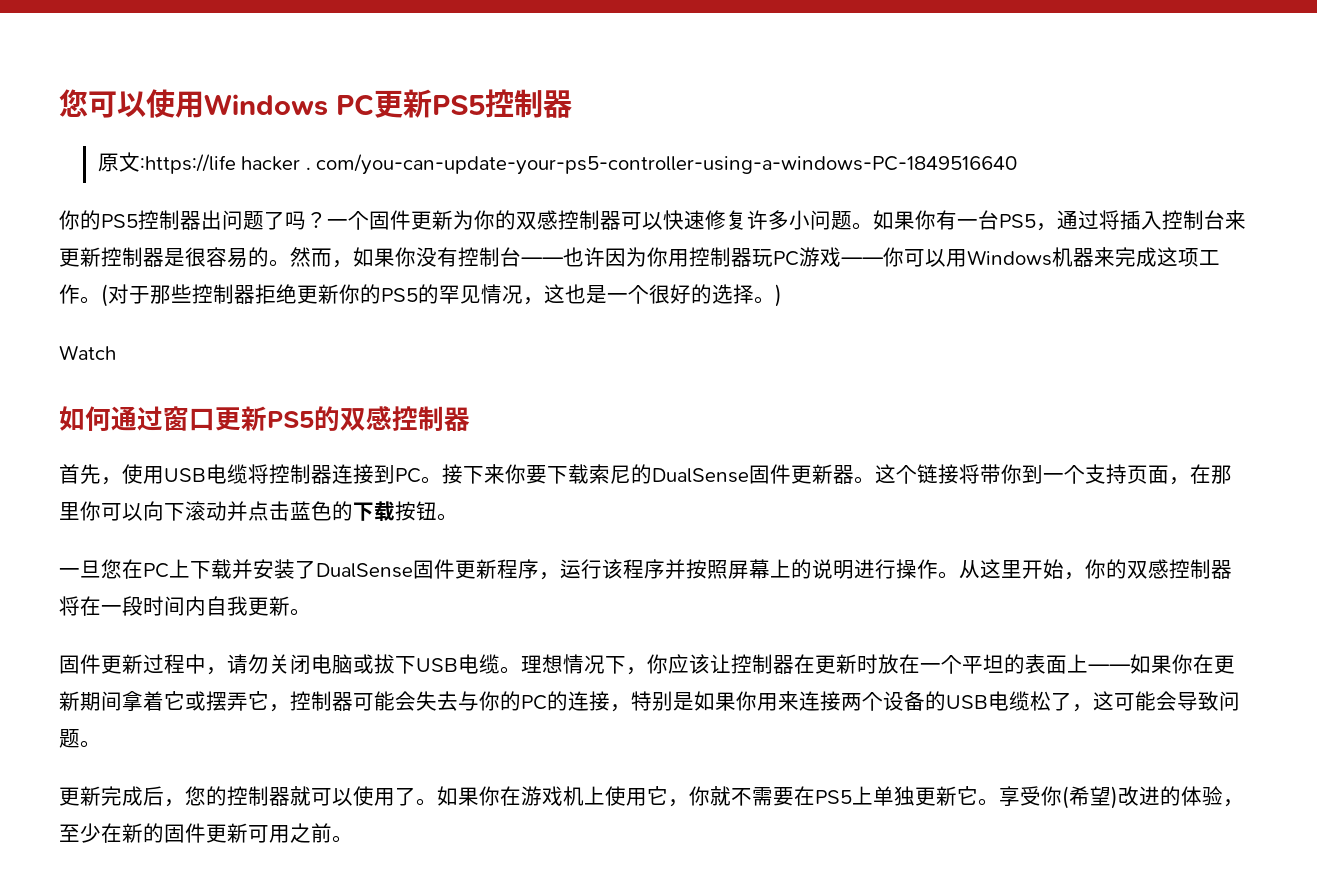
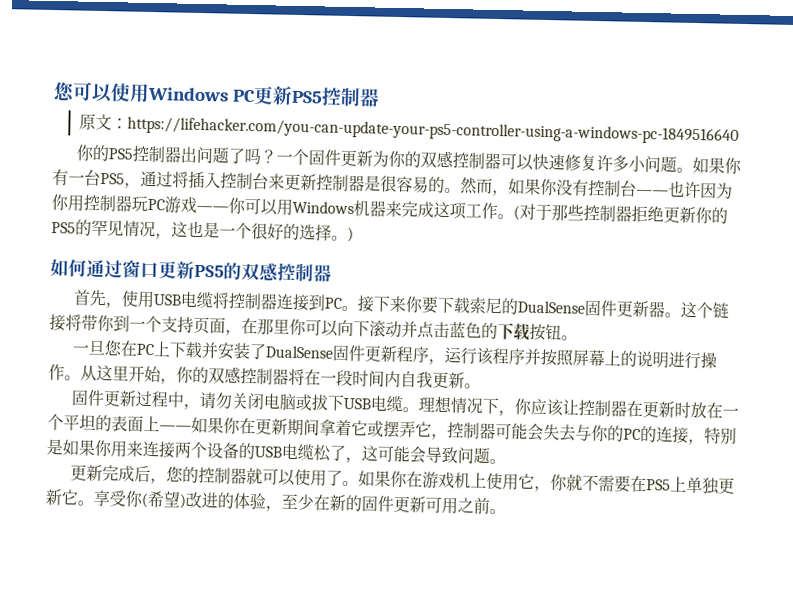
[139,154,1018,175] :https://life hacker . com/you-can-update-your-ps5-controller-using-a-windows-PC-1849516640 -> [110,116,739,145] ：https://lifehacker.com/you-can-update-your-ps5-controller-using-a-windows-pc-1849516640
[59,345,116,360] // Watch -> (354, 234) none

